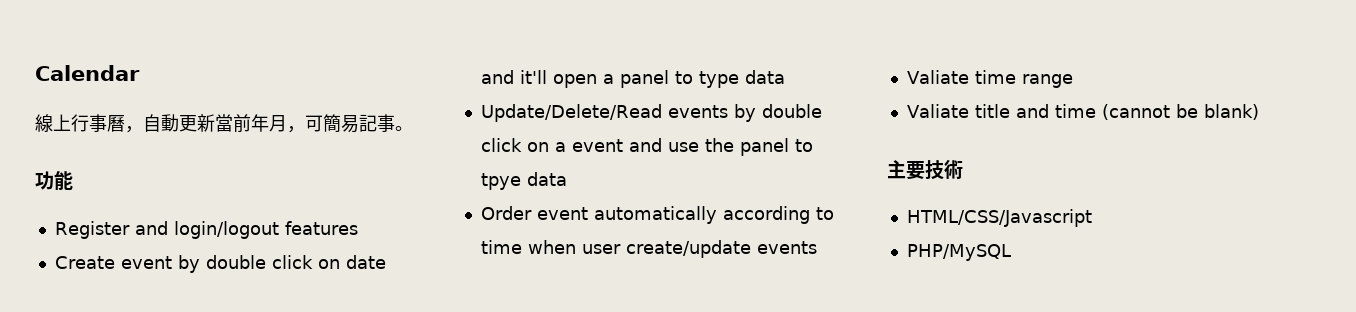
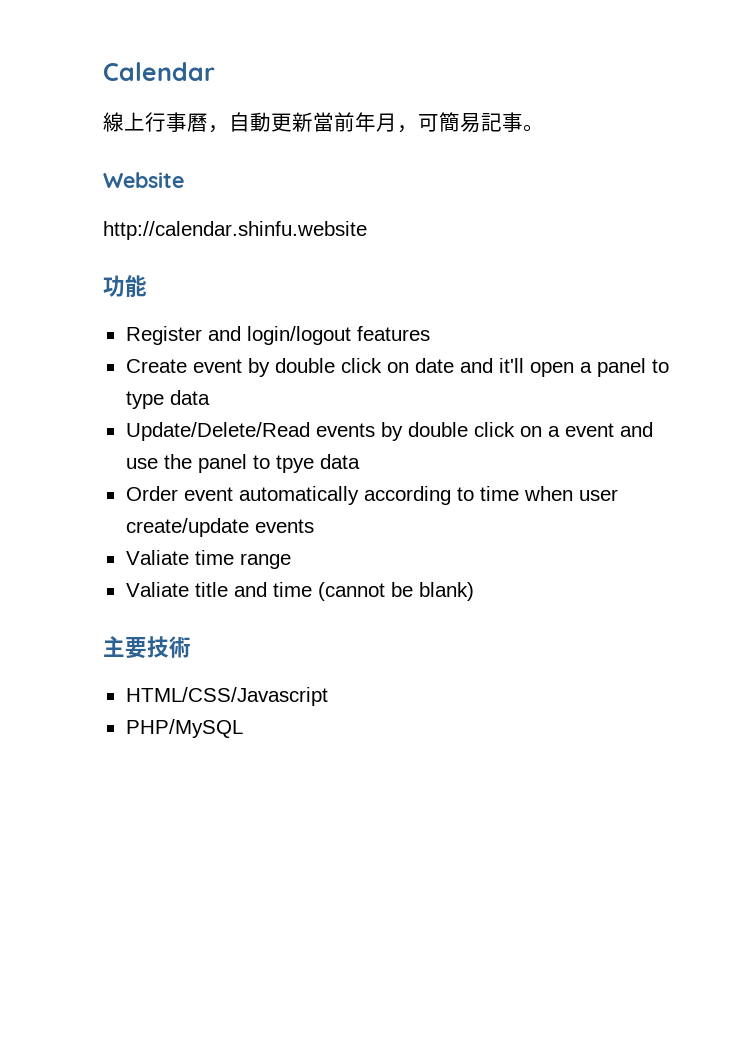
(413, 128) none -> [103,172,184,188] [103,221,367,240] // Website // http://calendar.shinfu.website

